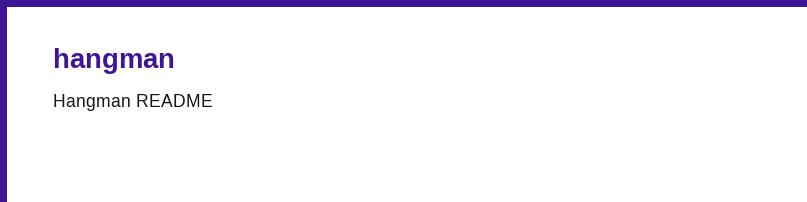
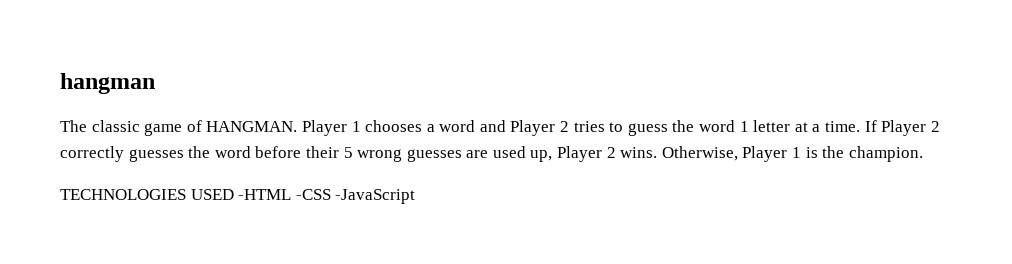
[53,94,213,111] Hangman README -> [60,120,940,136] [60,146,923,162] [60,189,416,204] The classic game of HANGMAN. Player 1 chooses a word and Player 2 tries to guess the word 1 letter at a time. If Player 2 correctly guesses the word before their 5 wrong guesses are used up, Player 2 wins. Otherwise, Player 1 is the champion. // TECHNOLOGIES USED -HTML -CSS -JavaScript

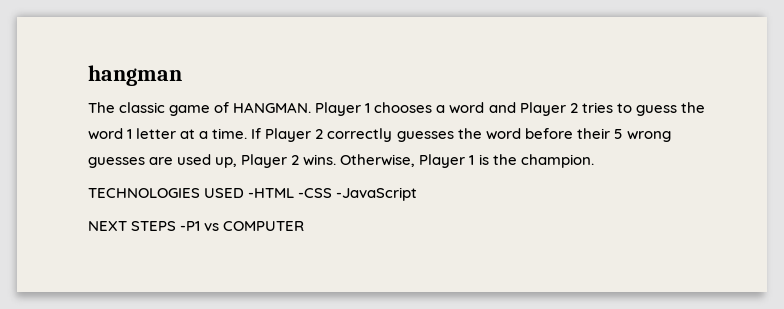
(416, 196) none -> [88,221,305,231] // NEXT STEPS -P1 vs COMPUTER

